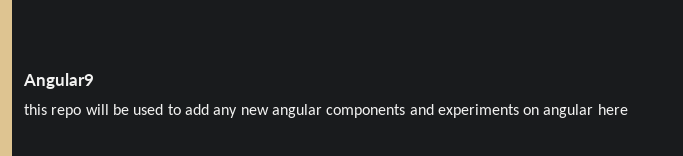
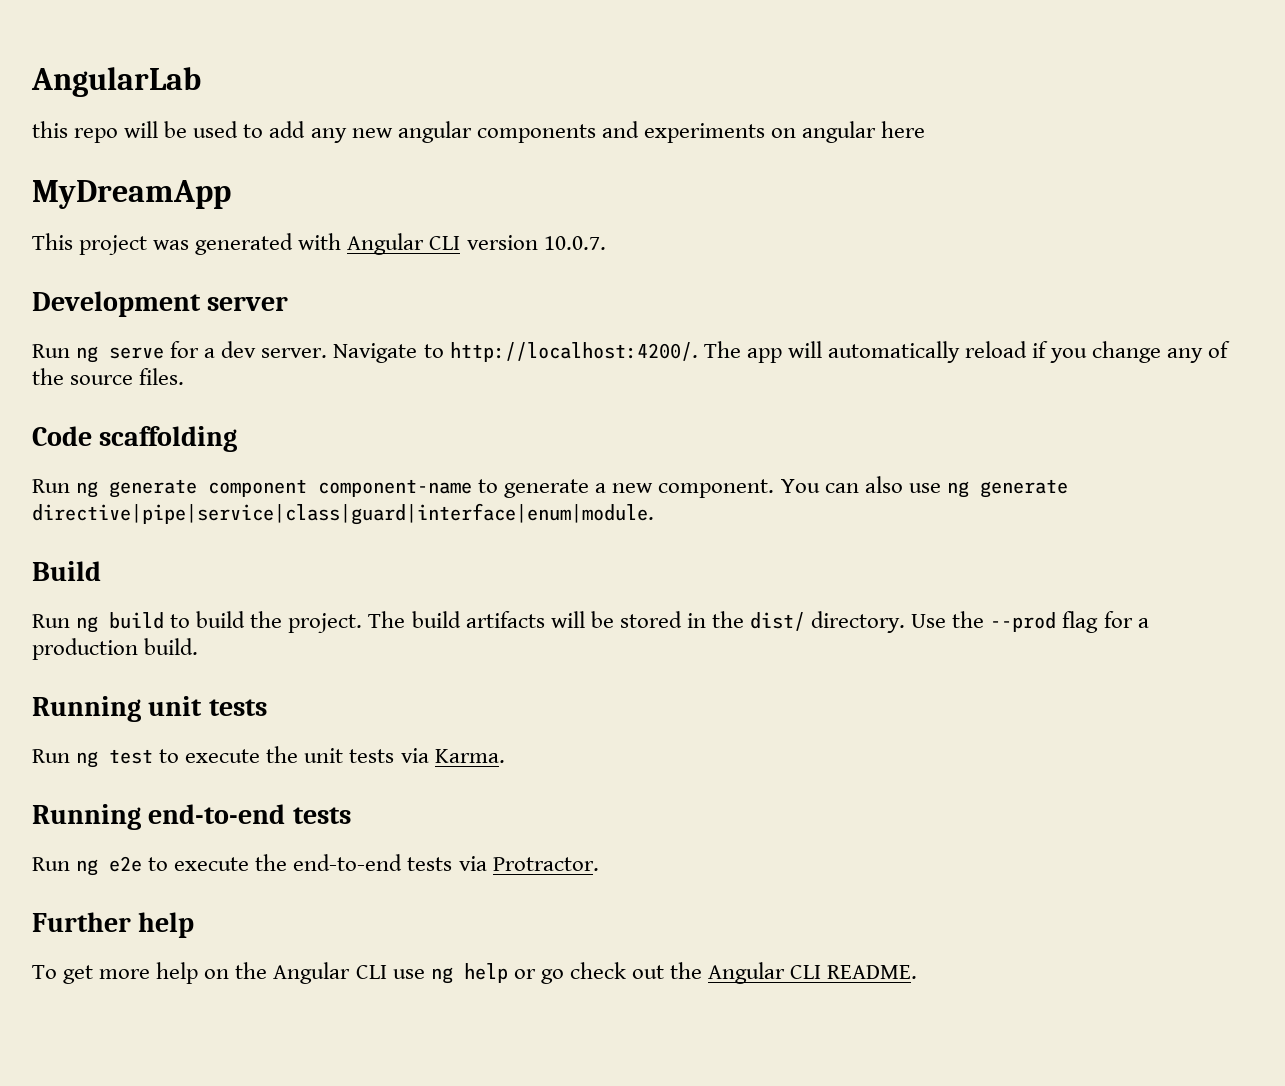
[23,73,94,89] Angular9 -> [31,67,201,97] AngularLab
(628, 109) none -> [32,180,231,209] [32,233,606,255] [32,291,289,317] [32,341,1231,363] [32,368,185,385] [32,426,238,452] [32,476,1068,498] [32,503,654,525] [32,561,101,581] [32,611,1149,633] [32,638,199,660] [32,696,267,722] [32,746,505,768] [32,804,351,830] [32,854,599,876] [32,912,195,938] [32,962,918,984] // MyDreamApp // This project was generated with Angular CLI version 10.0.7. // Development server // Run ng serve for a dev server. Navigate to http://localhost:4200/. The app will automatically reload if you change any of the source files. // Code scaffolding // Run ng generate component component-name to generate a new component. You can also use ng generate directive|pipe|service|class|guard|interface|enum|module. // Build // Run ng build to build the project. The build artifacts will be stored in the dist/ directory. Use the --prod flag for a production build. // Running unit tests // Run ng test to execute the unit tests via Karma. // Running end-to-end tests // Run ng e2e to execute the end-to-end tests via Protractor. // Further help // To get more help on the Angular CLI use ng help or go check out the Angular CLI README.

